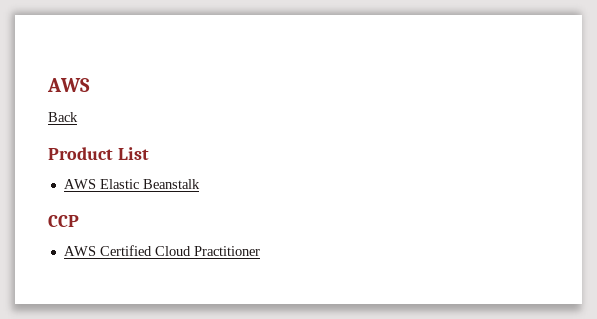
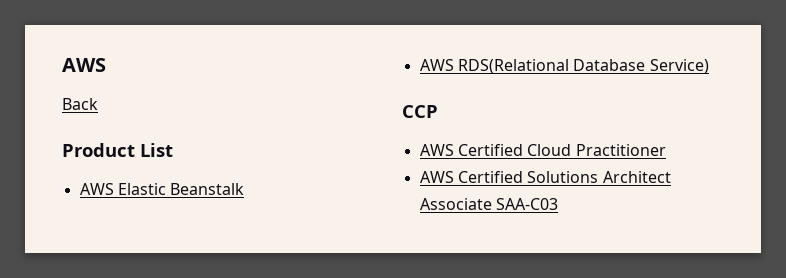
(200, 184) none -> [419,59,709,74] // AWS RDS(Relational Database Service)
(260, 251) none -> [419,171,671,183] [419,198,558,210] // AWS Certified Solutions Architect Associate SAA-C03

